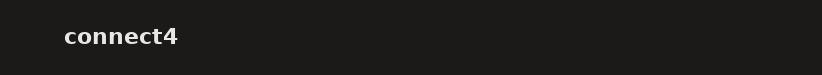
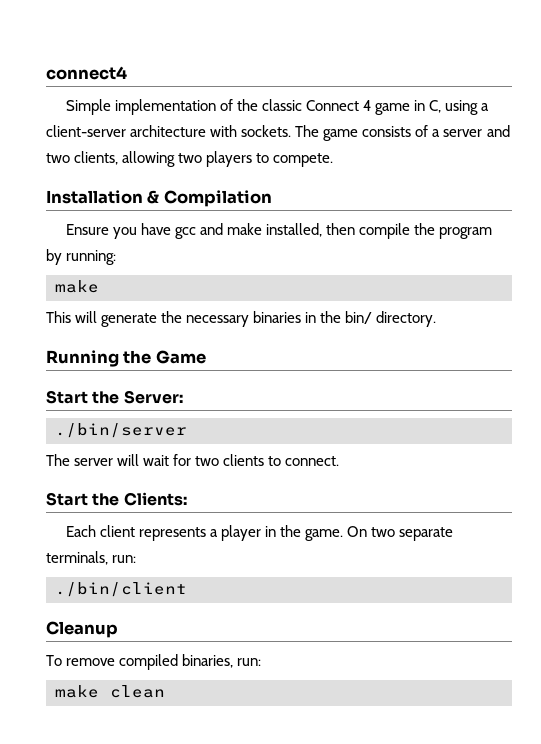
(178, 36) none -> [65,99,490,115] [46,125,510,141] [46,151,334,167] [46,190,272,207] [65,223,493,239] [46,249,117,265] [55,280,99,293] [46,311,437,327] [46,350,206,367] [46,390,183,404] [55,423,187,438] [46,454,340,466] [46,492,187,506] [65,525,454,541] [46,551,137,565] [55,582,187,597] [46,621,118,638] [46,654,262,670] [55,685,165,698] // Simple implementation of the classic Connect 4 game in C, using a client-server architecture with sockets. The game consists of a server and two clients, allowing two players to compete. // Installation & Compilation // Ensure you have gcc and make installed, then compile the program by running: // make // This will generate the necessary binaries in the bin/ directory. // Running the Game // Start the Server: // ./bin/server // The server will wait for two clients to connect. // Start the Clients: // Each client represents a player in the game. On two separate terminals, run: // ./bin/client // Cleanup // To remove compiled binaries, run: // make clean

